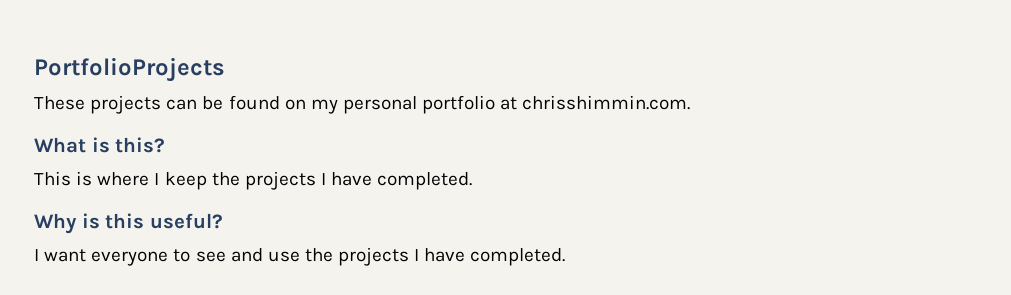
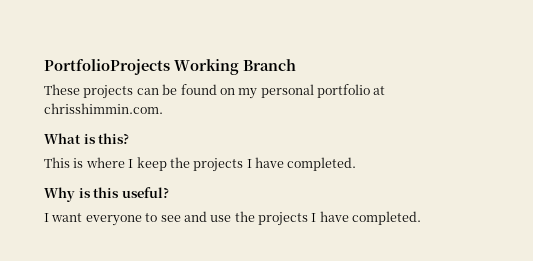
(225, 69) none -> [174,59,296,75] Working Branch

